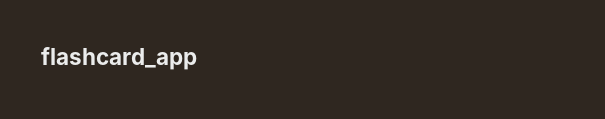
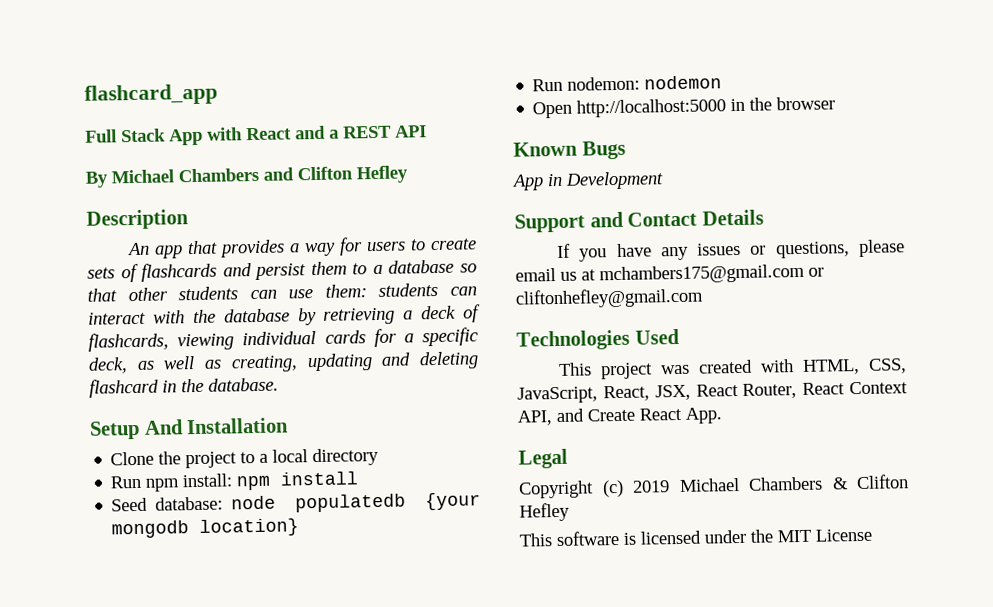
(197, 58) none -> [85,125,427,146] [85,165,408,188] [86,209,189,230] [126,237,477,259] [87,259,477,283] [87,282,477,302] [88,304,481,326] [88,327,480,352] [88,351,480,374] [89,377,279,398] [89,417,290,440] [110,447,380,469] [110,471,359,492] [111,492,481,513] [111,518,300,539] [532,75,723,92] [532,96,836,119] [513,140,626,160] [511,171,664,191] [514,209,764,233] [557,239,905,262] [515,263,824,285] [515,287,704,309] [516,328,680,351] [558,358,907,380] [517,381,908,404] [517,407,723,426] [518,448,568,469] [518,474,909,499] [519,502,570,522] [519,528,872,547] // Full Stack App with React and a REST API // By Michael Chambers and Clifton Hefley // Description // An app that provides a way for users to create sets of flashcards and persist them to a database so that other students can use them: students can interact with the database by retrieving a deck of flashcards, viewing individual cards for a specific deck, as well as creating, updating and deleting flashcard in the database. // Setup And Installation // Clone the project to a local directory // Run npm install: npm install // Seed database: node populatedb {your mongodb location} // Run nodemon: nodemon // Open http://localhost:5000 in the browser // Known Bugs // App in Development // Support and Contact Details // If you have any issues or questions, please email us at mchambers175@gmail.com or cliftonhefley@gmail.com // Technologies Used // This project was created with HTML, CSS, JavaScript, React, JSX, React Router, React Context API, and Create React App. // Legal // Copyright (c) 2019 Michael Chambers & Clifton Hefley // This software is licensed under the MIT License

